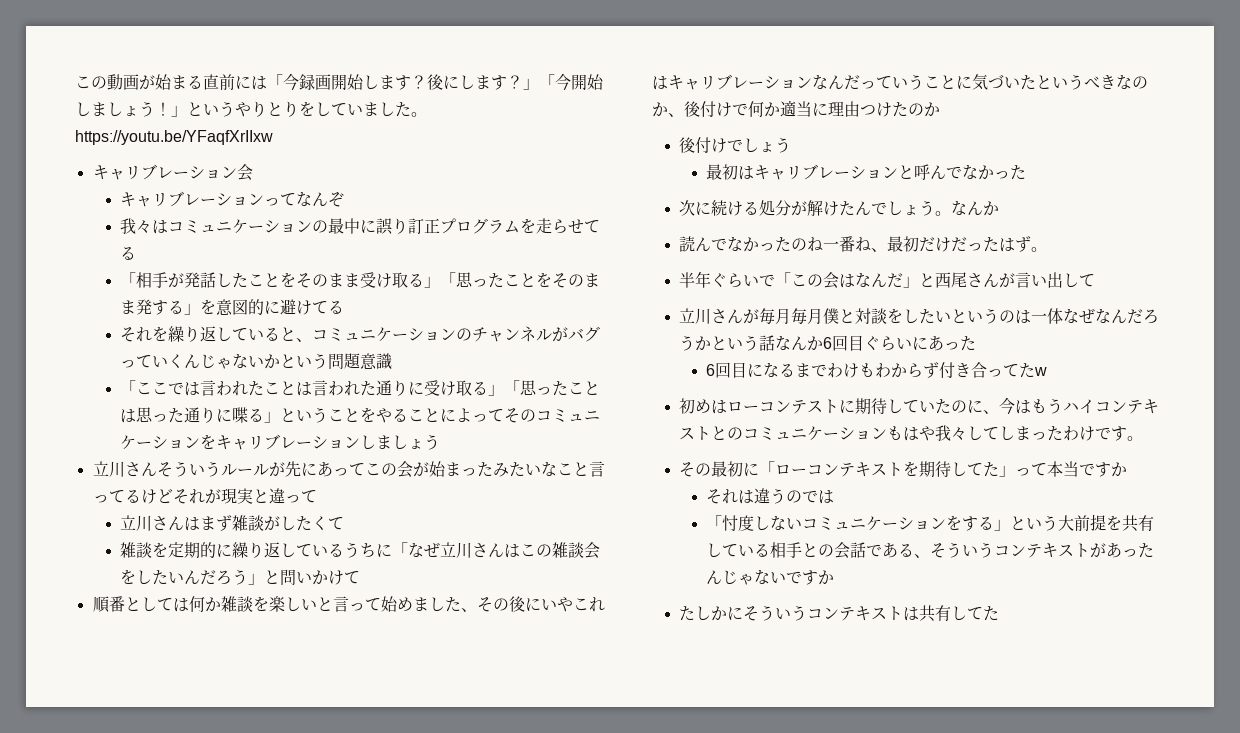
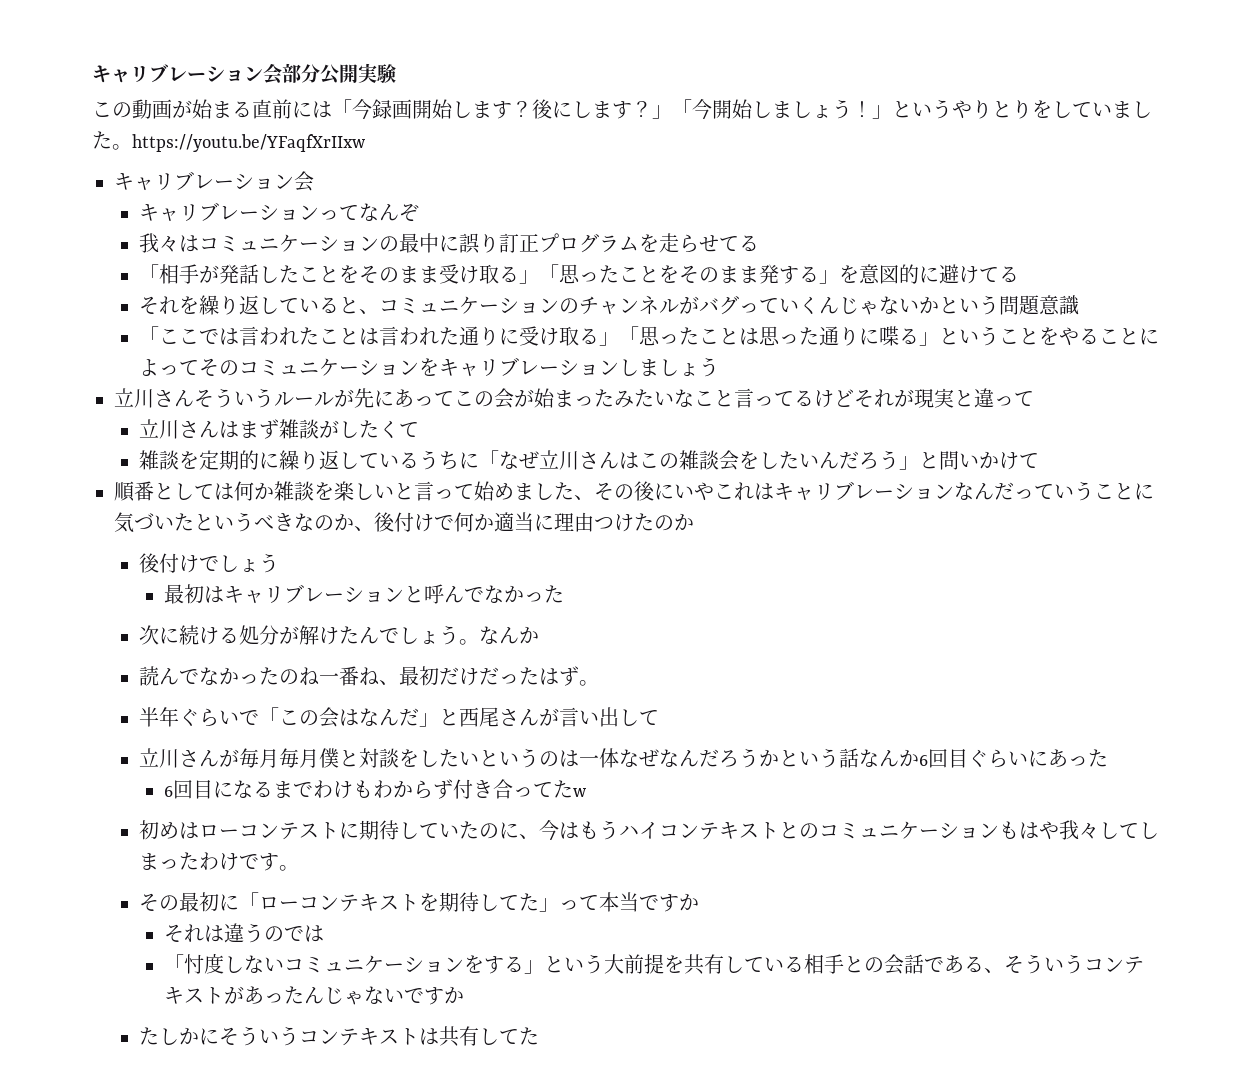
(75, 82) none -> [92,63,396,85] キャリブレーション会部分公開実験 //

